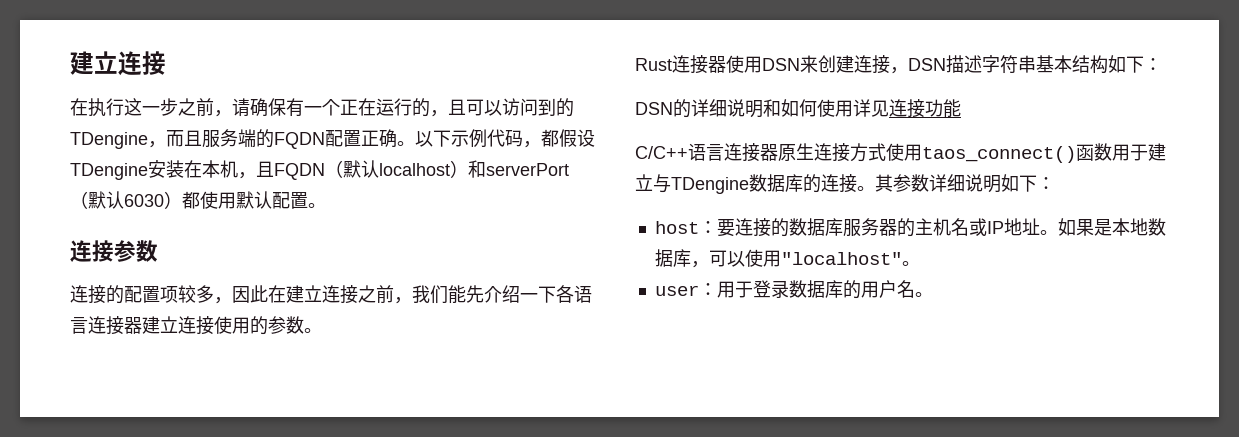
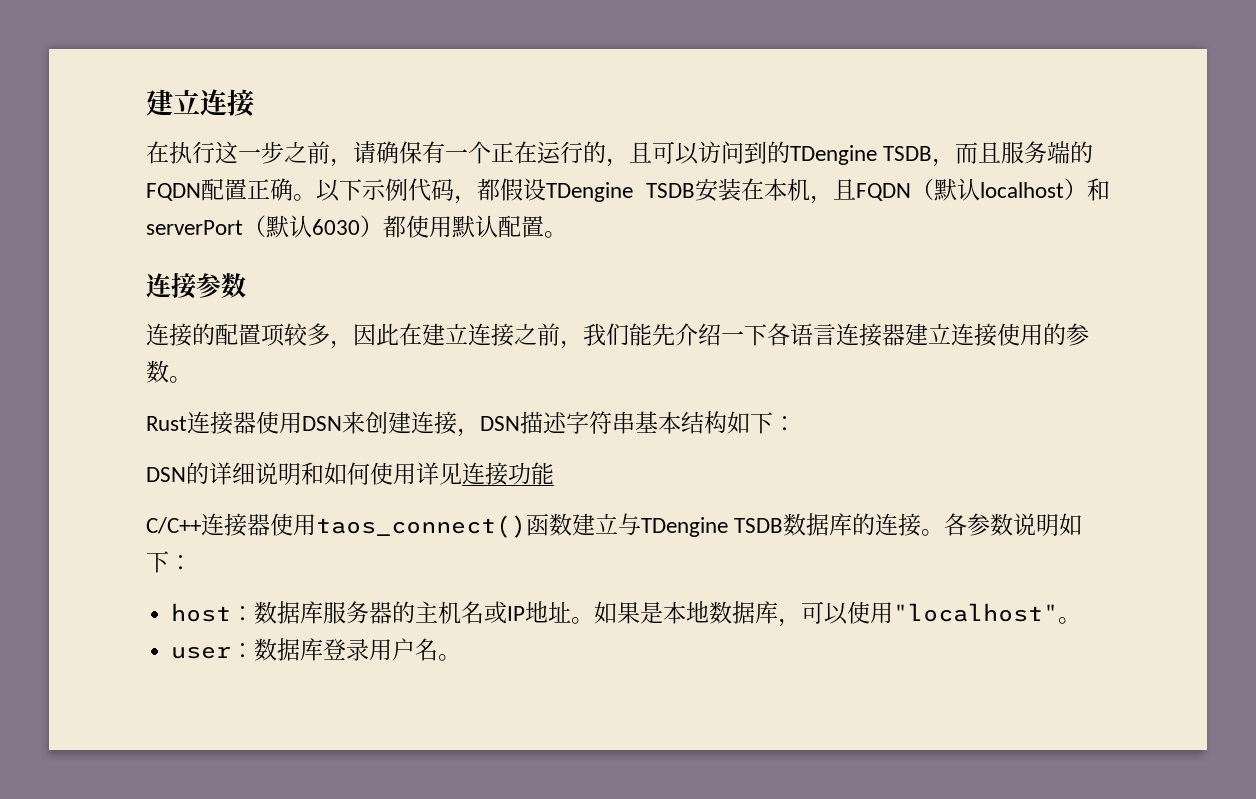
(148, 140) none -> [883,146,933,161] TSDB
(148, 171) none -> [646,183,695,198] TSDB
[688,143,886,162] 语言连接器原生连接方式 -> [201,513,270,536] 连接器
[1112,144,1148,161] 用于 -> (572, 524) none
(749, 185) none -> [734,518,784,533] TSDB
[875,174,965,192] 其参数详细 -> [944,513,1014,536] 各参数
[716,218,789,237] 要连接的 -> (255, 613) none
[716,280,861,299] 用于登录数据库的 -> [254,638,370,661] 数据库登录

